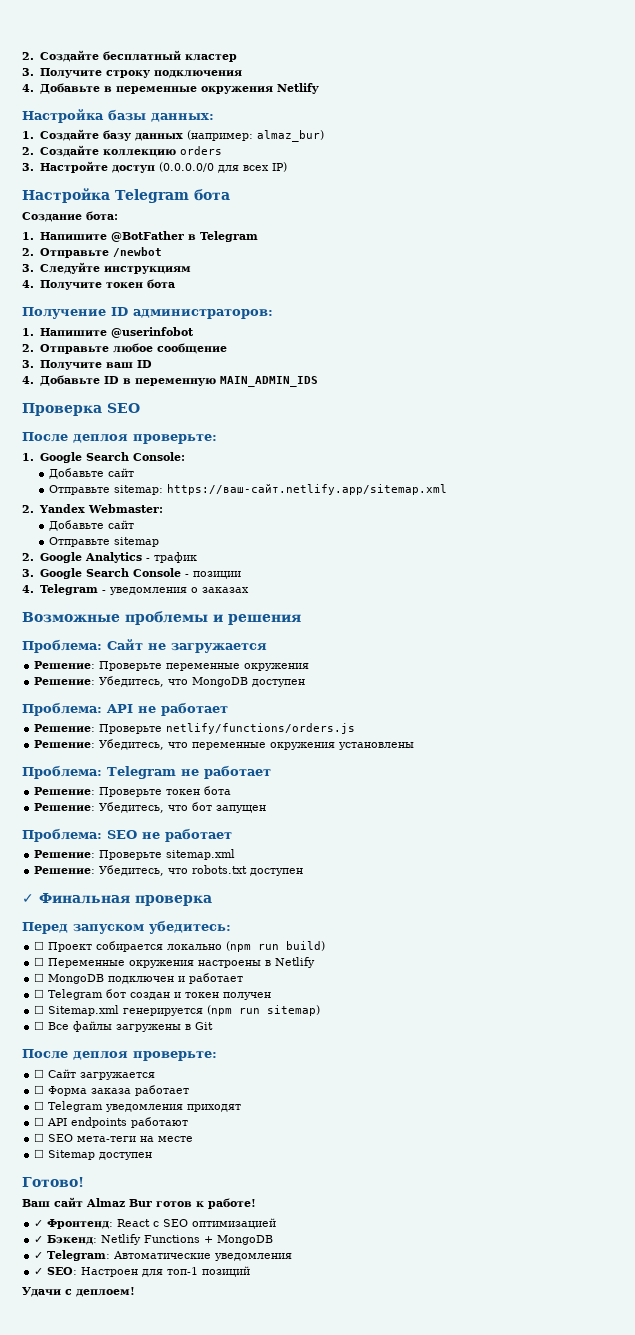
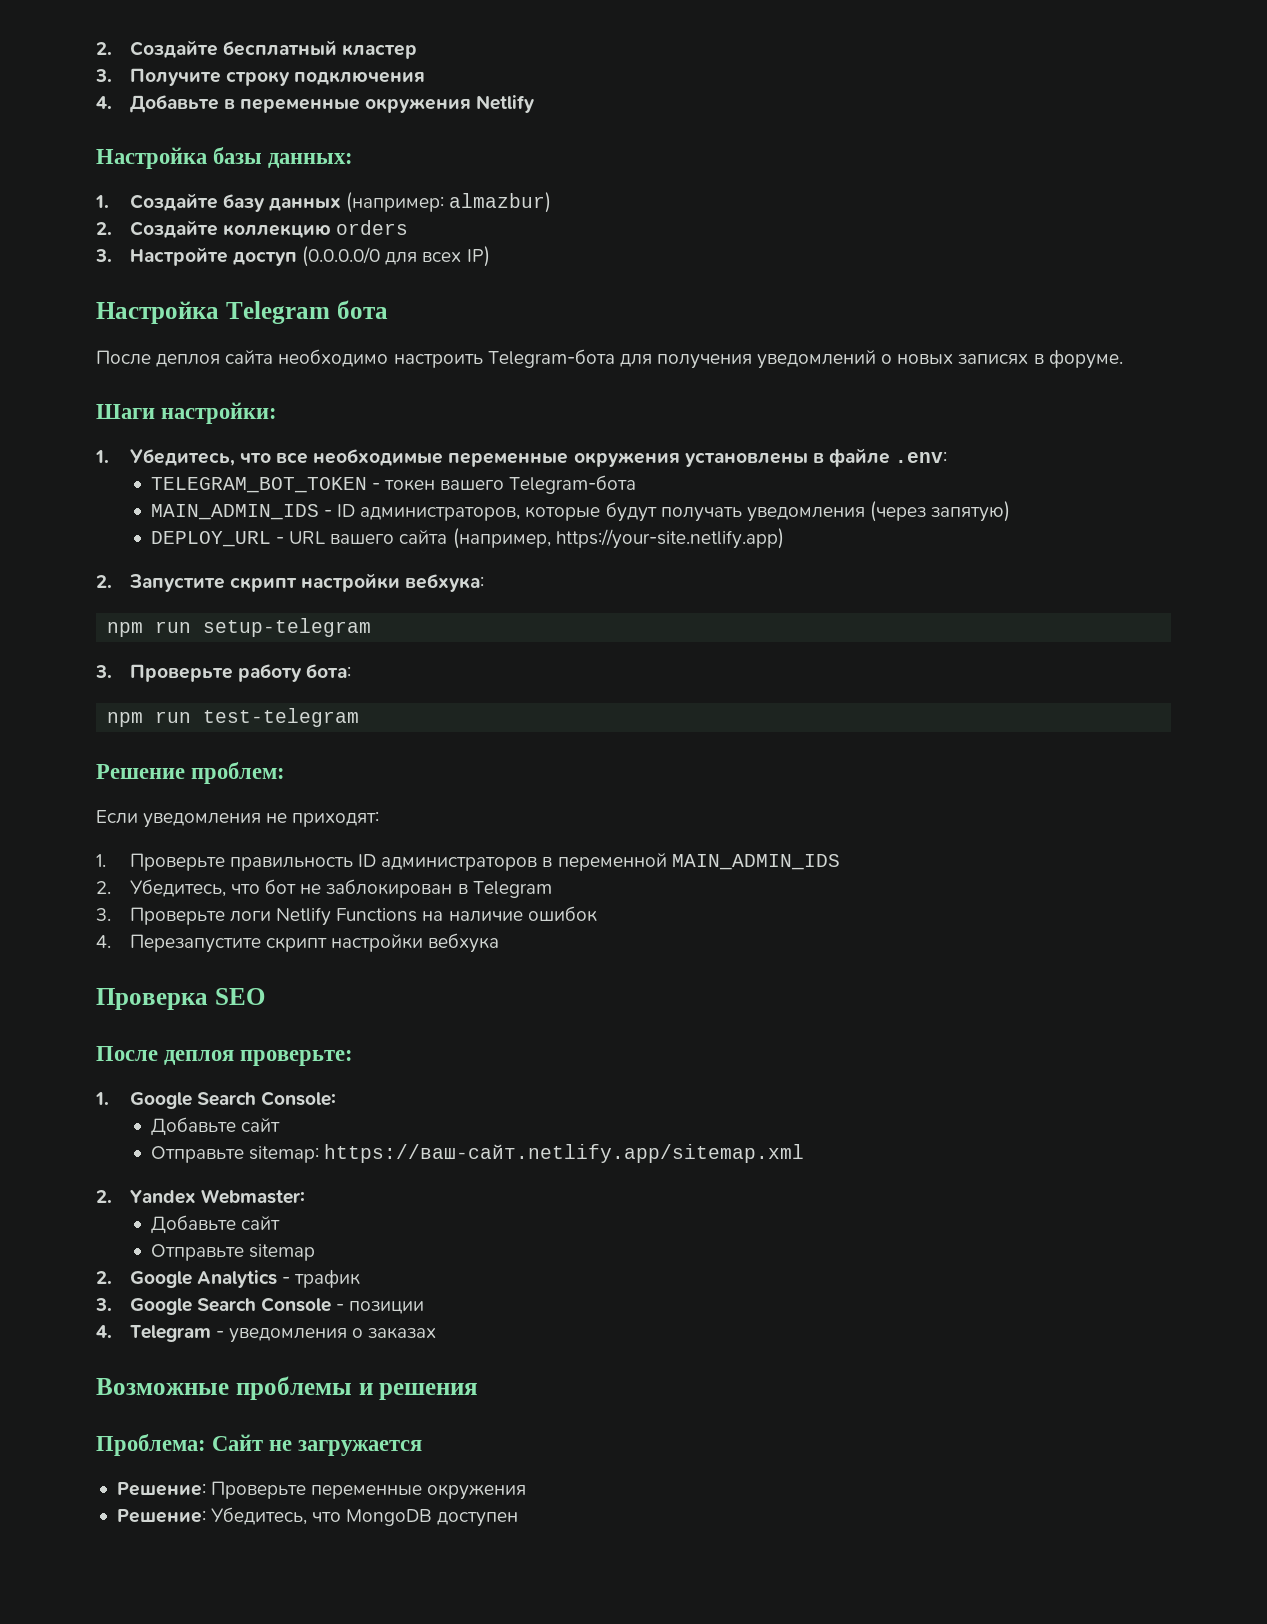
[256,130,324,142] almaz_bur) -> [449,192,552,213] almazbur)
[22,211,118,222] [22,231,259,242] [22,247,162,258] [22,262,191,274] [22,279,175,290] [22,307,273,319] [22,327,194,338] [22,343,227,354] [22,360,152,370] [22,375,318,387] Создание бота: // 1. Напишите @BotFather в Telegram // 2. Отправьте /newbot // 3. Следуйте инструкциям // 4. Получите токен бота // Получение ID администраторов: // 1. Напишите @userinfobot // 2. Отправьте любое сообщение // 3. Получите ваш ID // 4. Добавьте ID в переменную MAIN_ADMIN_IDS -> [96,349,1123,369] [96,402,278,424] [95,448,948,467] [150,475,637,494] [150,501,1011,522] [150,528,784,549] [96,573,485,592] [107,618,372,637] [95,664,352,682] [107,708,360,727] [96,762,286,784] [96,810,380,828] [96,853,840,871] [96,879,552,898] [96,906,597,926] [96,933,500,953] После деплоя сайта необходимо настроить Telegram-бота для получения уведомлений о новых записях в форуме. // Шаги настройки: // 1. Убедитесь, что все необходимые переменные окружения установлены в файле .env: // TELEGRAM_BOT_TOKEN - токен вашего Telegram-бота // MAIN_ADMIN_IDS - ID администраторов, которые будут получать уведомления (через запятую) // DEPLOY_URL - URL вашего сайта (например, https://your-site.netlify.app) // 2. Запустите скрипт настройки вебхука: // npm run setup-telegram // 3. Проверьте работу бота: // npm run test-telegram // Решение проблем: // Если уведомления не приходят: // 1. Проверьте правильность ID администраторов в переменной MAIN_ADMIN_IDS // 2. Убедитесь, что бот не заблокирован в Telegram // 3. Проверьте логи Netlify Functions на наличие ошибок // 4. Перезапустите скрипт настройки вебхука
[22,702,228,716] [34,723,356,734] [34,739,415,750] [22,765,271,779] [34,786,232,797] [34,802,267,813] [22,828,232,842] [34,849,236,860] [34,865,304,876] [22,893,212,906] [22,920,231,934] [34,941,326,952] [34,957,316,968] [34,973,244,984] [34,989,272,1000] [34,1005,321,1016] [34,1021,214,1032] [22,1049,217,1061] [34,1069,156,1080] [34,1085,190,1096] [34,1101,242,1112] [34,1117,189,1128] [34,1133,194,1142] [34,1149,153,1160] [22,1177,84,1187] [22,1197,256,1209] [34,1218,277,1229] [34,1234,274,1245] [34,1250,293,1261] [34,1266,251,1277] [22,1287,135,1297] // Проблема: API не работает // Решение: Проверьте netlify/functions/orders.js // Решение: Убедитесь, что переменные окружения установлены // Проблема: Telegram не работает // Решение: Проверьте токен бота // Решение: Убедитесь, что бот запущен // Проблема: SEO не работает // Решение: Проверьте sitemap.xml // Решение: Убедитесь, что robots.txt доступен // ✓ Финальная проверка // Перед запуском убедитесь: // ☐ Проект собирается локально (npm run build) // ☐ Переменные окружения настроены в Netlify // ☐ MongoDB подключен и работает // ☐ Telegram бот создан и токен получен // ☐ Sitemap.xml генерируется (npm run sitemap) // ☐ Все файлы загружены в Git // После деплоя проверьте: // ☐ Сайт загружается // ☐ Форма заказа работает // ☐ Telegram уведомления приходят // ☐ API endpoints работают // ☐ SEO мета-теги на месте // ☐ Sitemap доступен // Готово! // Ваш сайт Almaz Bur готов к работе! // ✓ Фронтенд: React с SEO оптимизацией // ✓ Бэкенд: Netlify Functions + MongoDB // ✓ Telegram: Автоматические уведомления // ✓ SEO: Настроен для топ-1 позиций // Удачи с деплоем! -> (519, 1519) none

